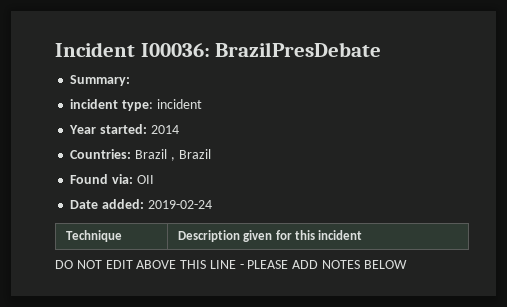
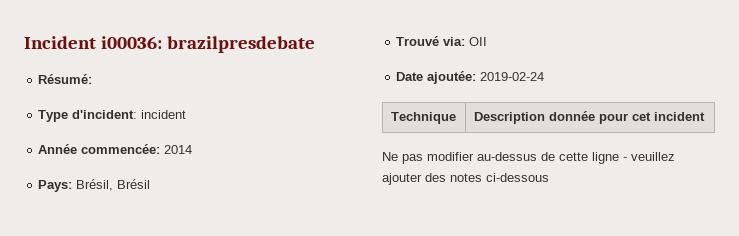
[140,42,382,57] [70,75,131,86] [70,99,202,111] [69,124,148,134] I00036: BrazilPresDebate // Summary: // incident type: incident // Year started: -> [100,36,315,53] [38,74,93,84] [38,110,187,122] [38,144,161,154] i00036: brazilpresdebate // Résumé: // Type d'incident: incident // Année commencée:
[70,149,211,161] [70,174,109,184] Countries: Brazil , Brazil // Found -> [38,179,151,192] [396,36,440,46] Pays: Brésil, Brésil // Trouvé
[102,199,145,209] added: -> [427,71,477,84] ajoutée:
[243,230,363,242] [55,260,407,269] given for this incident // DO NOT EDIT ABOVE THIS LINE - PLEASE ADD NOTES BELOW -> [548,111,705,124] [382,152,675,164] [382,173,549,185] donnée pour cet incident // Ne pas modifier au-dessus de cette ligne - veuillez ajouter des notes ci-dessous

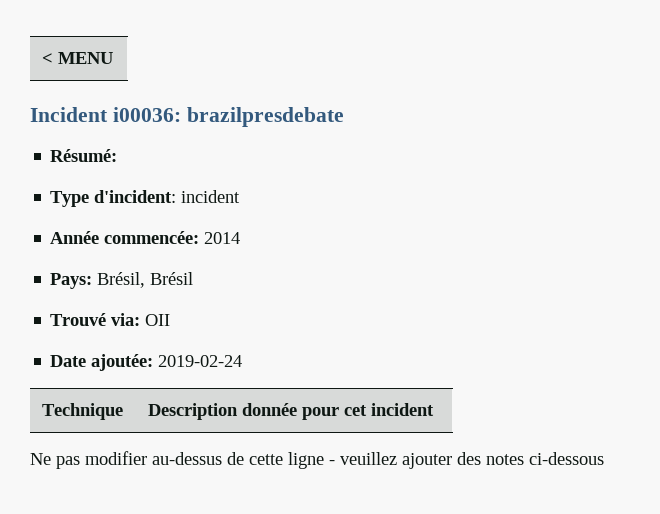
(24, 42) none -> [42,52,114,64] < MENU //

